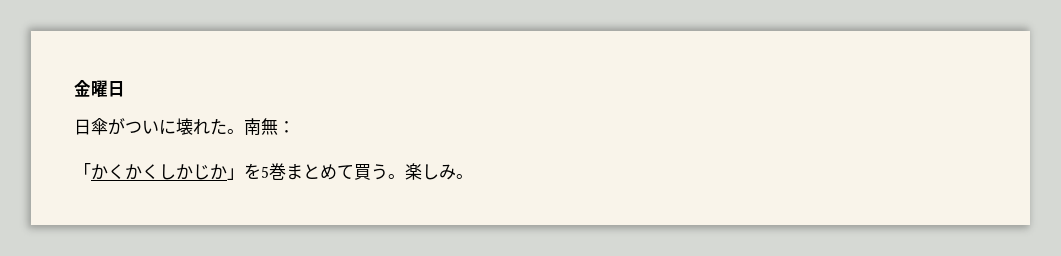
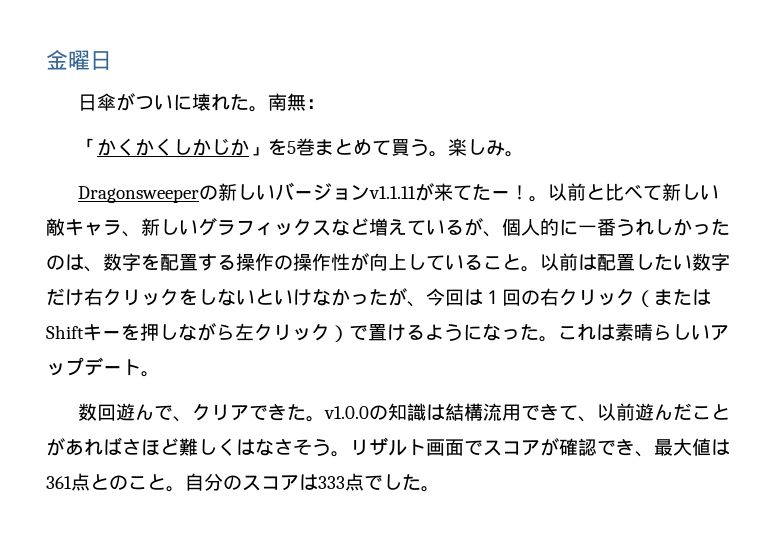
(473, 176) none -> [77,182,719,203] [46,218,730,237] [46,253,730,272] [46,288,711,307] [46,323,729,342] [46,357,160,377] [77,403,730,422] [46,437,730,457] [46,473,440,492] // Dragonsweeperの新しいバージョンv1.1.11が来てたー！。以前と比べて新しい敵キャラ、新しいグラフィックスなど増えているが、個人的に一番うれしかったのは、数字を配置する操作の操作性が向上していること。以前は配置したい数字だけ右クリックをしないといけなかったが、今回は１回の右クリック（またはShiftキーを押しながら左クリック）で置けるようになった。これは素晴らしいアップデート。 // 数回遊んで、クリアできた。v1.0.0の知識は結構流用できて、以前遊んだことがあればさほど難しくはなさそう。リザルト画面でスコアが確認でき、最大値は361点とのこと。自分のスコアは333点でした。

